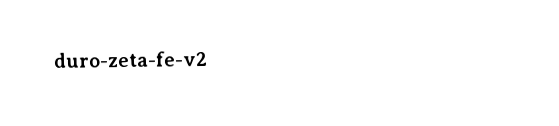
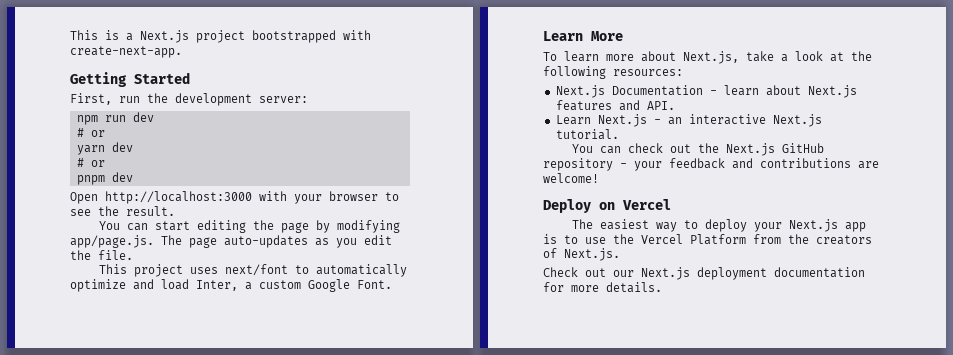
[53,50,208,68] duro-zeta-fe-v2 -> [70,30,371,43] [70,46,182,58] [70,72,190,87] [70,93,308,106] [76,112,154,125] [76,128,105,137] [76,142,133,155] [76,158,105,167] [76,172,133,185] [70,191,399,204] [70,206,175,216] [98,220,400,233] [70,235,392,248] [70,250,133,260] [98,264,407,277] [70,279,392,292] [543,31,623,41] [543,51,872,64] [543,66,683,79] [555,85,857,98] [555,100,675,111] [555,114,822,127] [555,129,619,140] [571,143,824,156] [543,158,879,171] [543,173,599,183] [543,199,671,213] [571,219,866,232] [543,234,872,245] [543,248,620,261] [543,267,865,280] [543,282,662,293] This is a Next.js project bootstrapped with create-next-app. // Getting Started // First, run the development server: // npm run dev // # or // yarn dev // # or // pnpm dev // Open http://localhost:3000 with your browser to see the result. // You can start editing the page by modifying app/page.js. The page auto-updates as you edit the file. // This project uses next/font to automatically optimize and load Inter, a custom Google Font. // Learn More // To learn more about Next.js, take a look at the following resources: // Next.js Documentation - learn about Next.js features and API. // Learn Next.js - an interactive Next.js tutorial. // You can check out the Next.js GitHub repository - your feedback and contributions are welcome! // Deploy on Vercel // The easiest way to deploy your Next.js app is to use the Vercel Platform from the creators of Next.js. // Check out our Next.js deployment documentation for more details.

